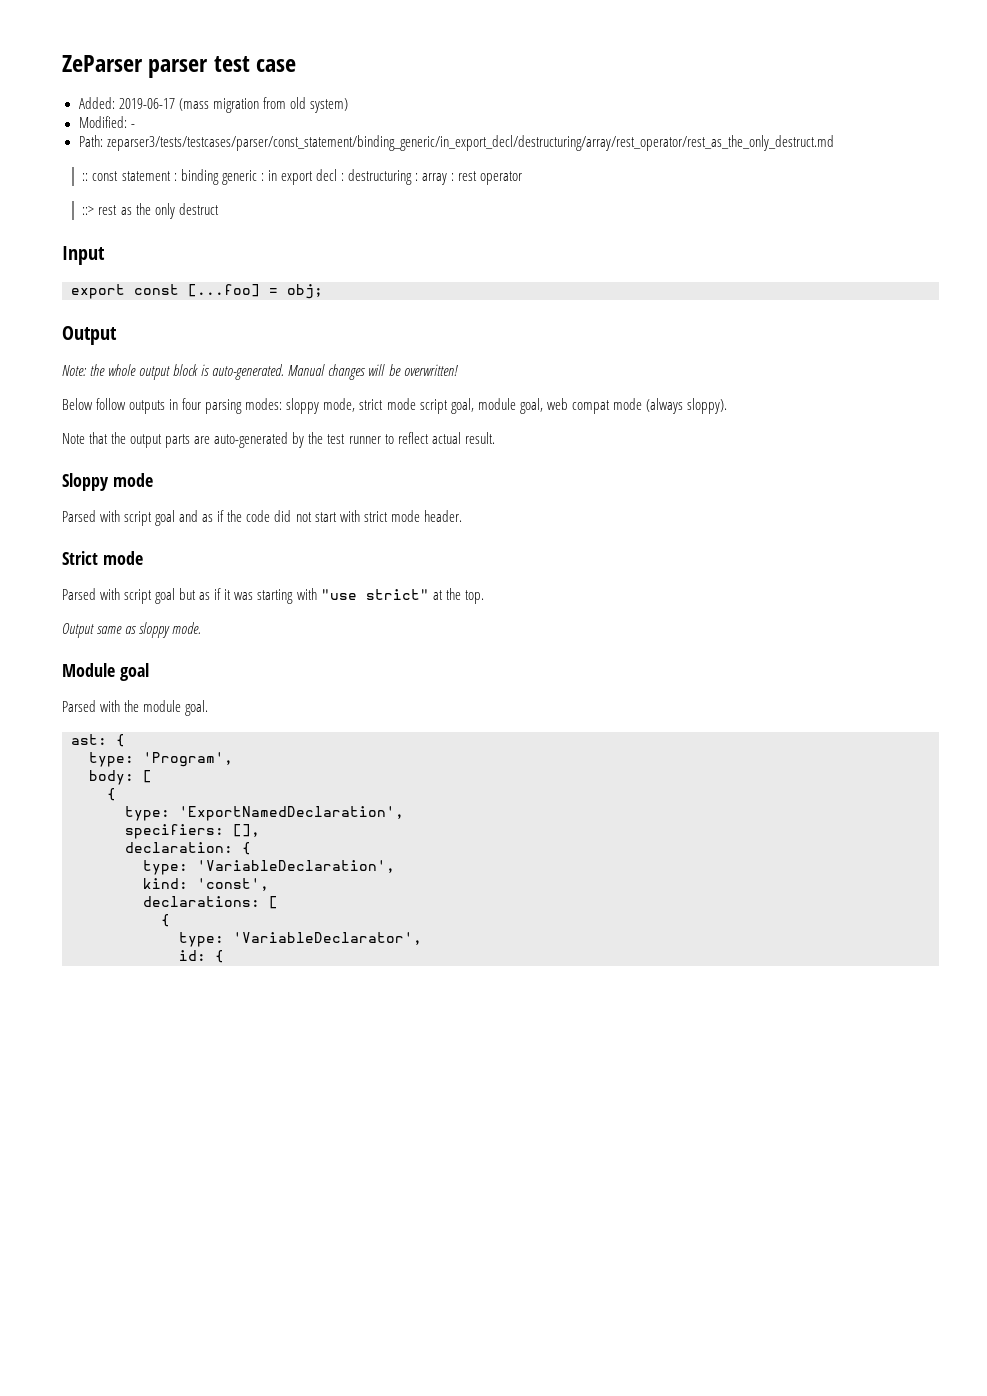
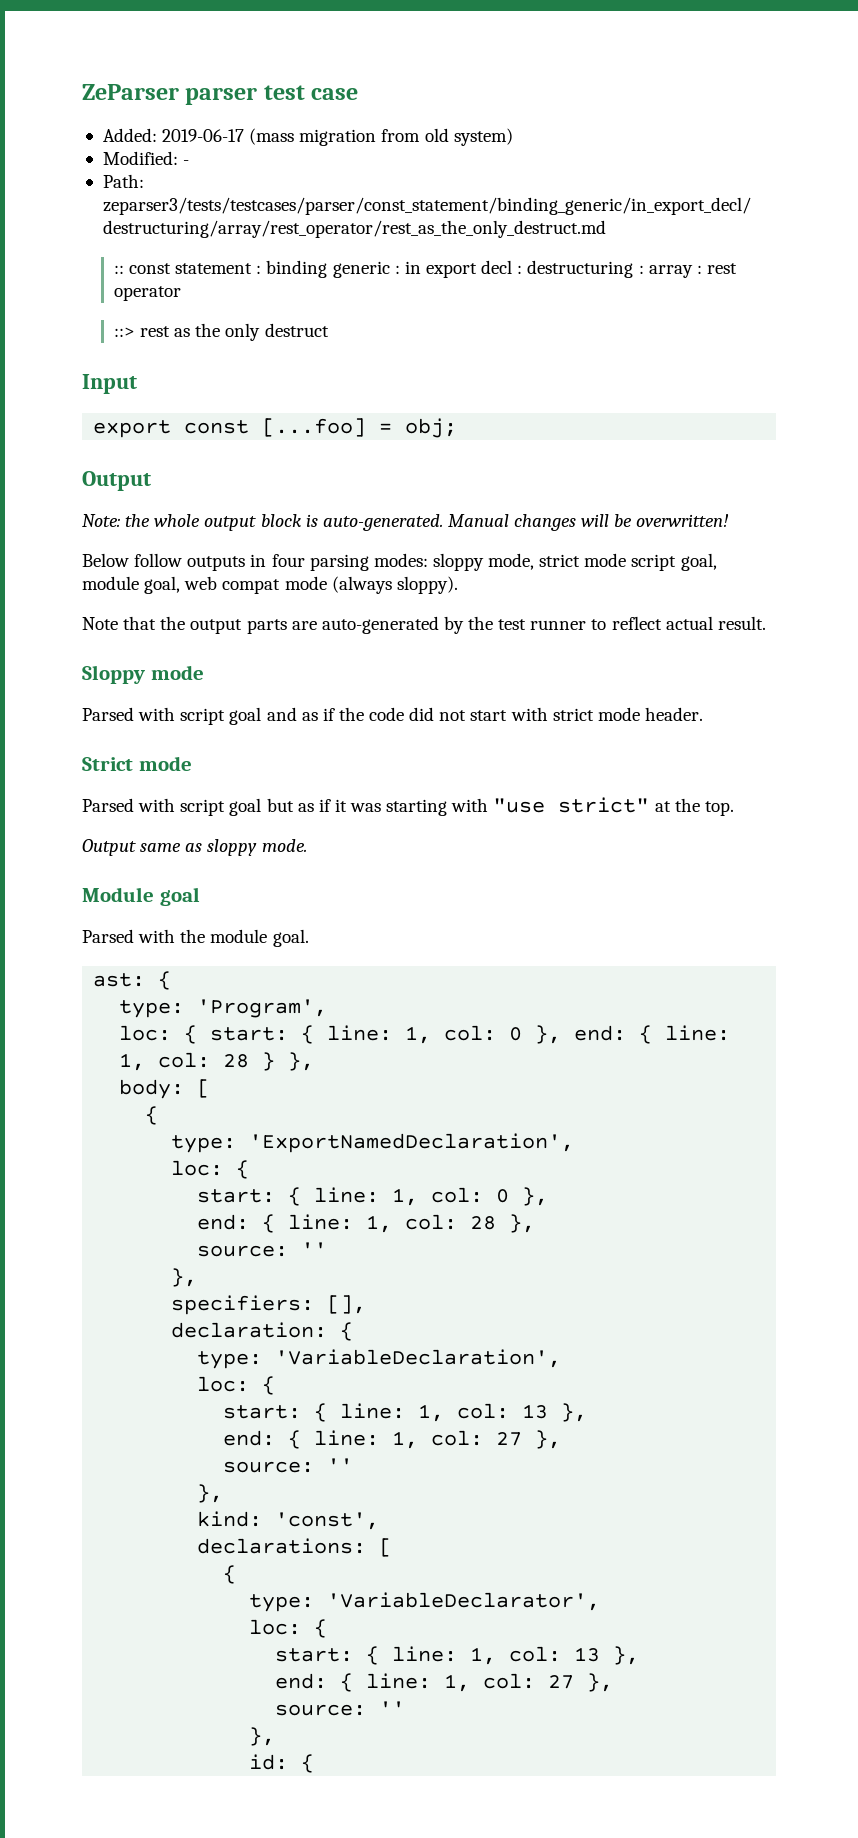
(233, 759) none -> [119,1025,731,1044] [119,1052,315,1071] // loc: { start: { line: 1, col: 0 }, end: { line: 1, col: 28 } },
(404, 813) none -> [171,1160,250,1179] [197,1187,549,1206] [197,1214,536,1233] [197,1242,328,1257] [171,1268,198,1287] // loc: { // start: { line: 1, col: 0 }, // end: { line: 1, col: 28 }, // source: '' // },
(395, 866) none -> [197,1376,276,1395] [223,1403,588,1422] [223,1430,562,1449] [223,1458,354,1473] [197,1484,224,1503] // loc: { // start: { line: 1, col: 13 }, // end: { line: 1, col: 27 }, // source: '' // },
(422, 938) none -> [249,1619,328,1638] [275,1646,640,1665] [275,1673,614,1692] [275,1701,406,1716] [249,1727,276,1746] // loc: { // start: { line: 1, col: 13 }, // end: { line: 1, col: 27 }, // source: '' // },

